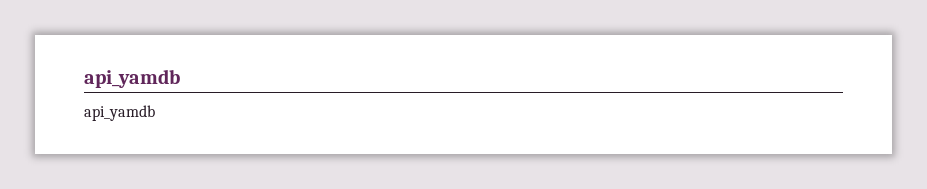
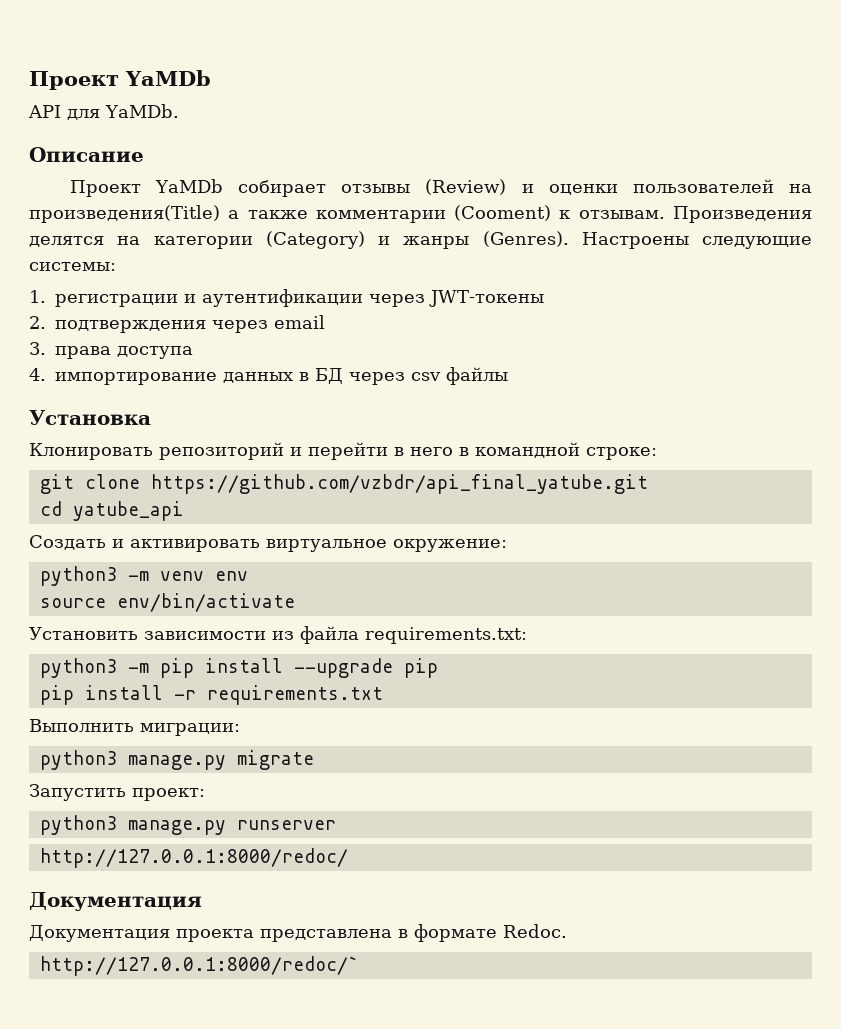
[84,69,180,88] [84,105,155,121] api_yamdb // api_yamdb -> [29,70,211,90] [28,104,179,120] [29,147,144,162] [69,179,812,197] [29,205,813,223] [29,231,812,249] [29,262,116,271] [29,289,544,307] [29,315,325,333] [29,342,193,359] [29,367,508,385] [29,410,151,425] [29,442,657,460] [39,474,648,494] [39,501,184,521] [29,535,507,552] [39,566,248,586] [39,593,295,612] [29,626,527,644] [39,658,438,678] [39,685,383,705] [29,719,240,736] [39,750,314,770] [29,784,205,801] [39,815,336,835] [39,848,348,868] [29,892,202,911] [29,924,567,942] [39,956,359,976] Проект YaMDb // API для YaMDb. // Описание // Проект YaMDb собирает отзывы (Review) и оценки пользователей на произведения(Title) а также комментарии (Cooment) к отзывам. Произведения делятся на категории (Category) и жанры (Genres). Настроены следующие системы: // 1. регистрации и аутентификации через JWT-токены // 2. подтверждения через email // 3. права доступа // 4. импортирование данных в БД через csv файлы // Установка // Клонировать репозиторий и перейти в него в командной строке: // git clone https://github.com/vzbdr/api_final_yatube.git // cd yatube_api // Cоздать и активировать виртуальное окружение: // python3 -m venv env // source env/bin/activate // Установить зависимости из файла requirements.txt: // python3 -m pip install --upgrade pip // pip install -r requirements.txt // Выполнить миграции: // python3 manage.py migrate // Запустить проект: // python3 manage.py runserver // http://127.0.0.1:8000/redoc/ // Документация // Документация проекта представлена в формате Redoc. // http://127.0.0.1:8000/redoc/`

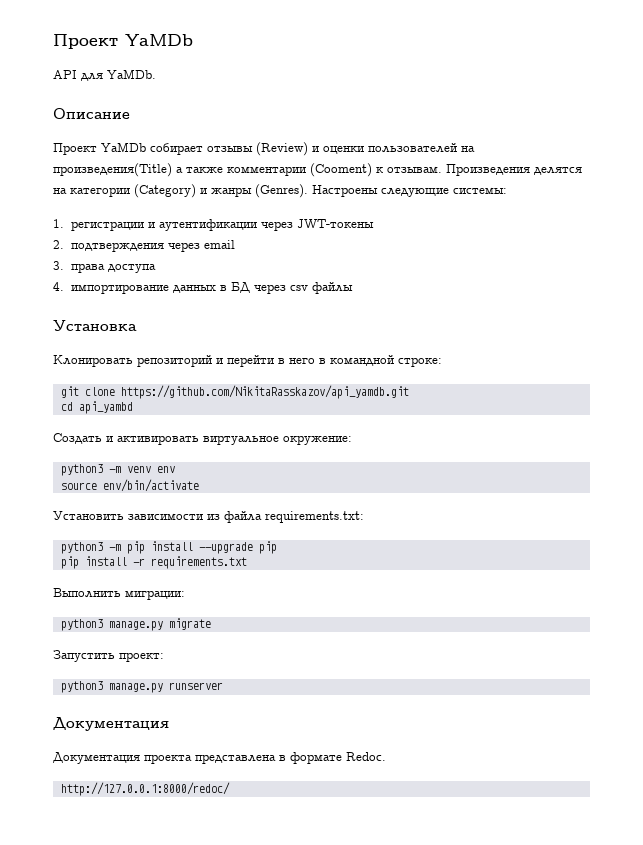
[150,474,648,494] https://github.com/vzbdr/api_final_yatube.git -> [120,385,409,399] https://github.com/NikitaRasskazov/api_yamdb.git
[72,501,184,521] yatube_api -> [78,401,133,414] api_yambd
[39,848,348,868] // http://127.0.0.1:8000/redoc/ -> (223, 686) none
[39,956,359,976] http://127.0.0.1:8000/redoc/` -> [60,782,230,796] http://127.0.0.1:8000/redoc/

